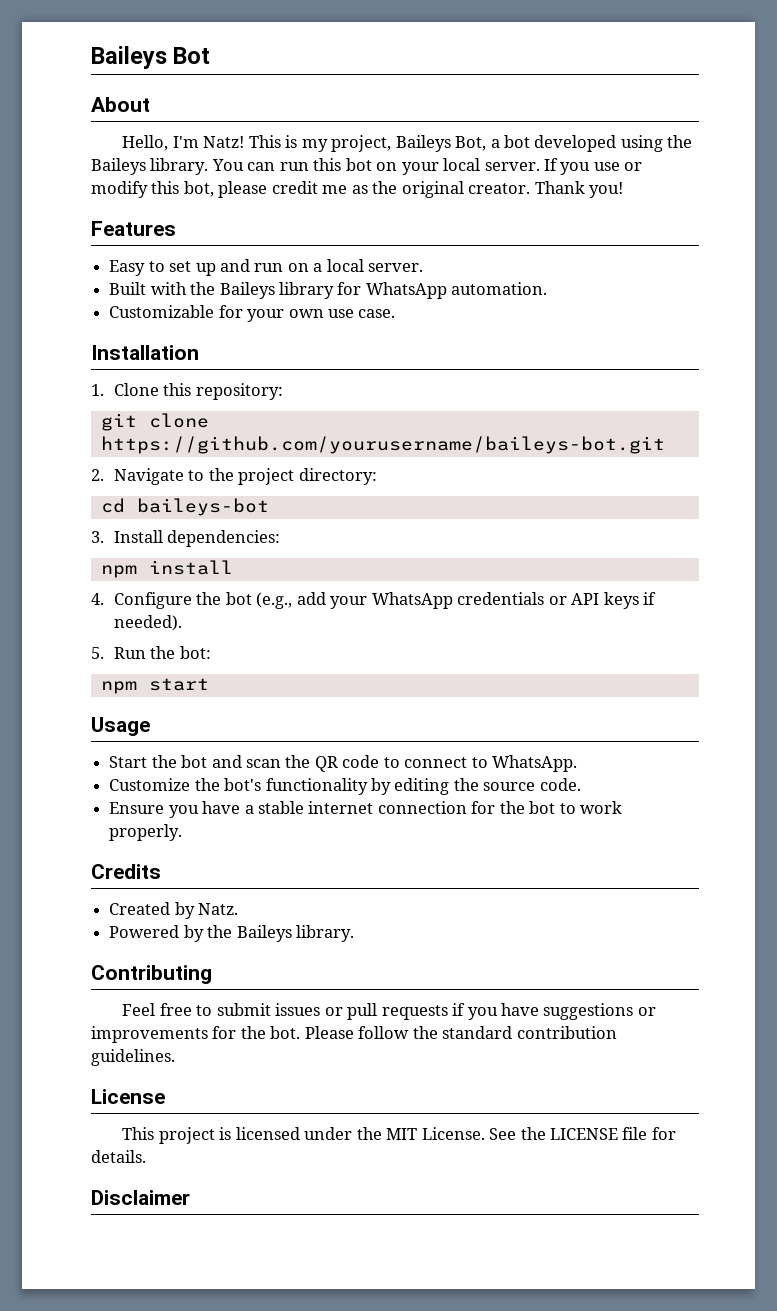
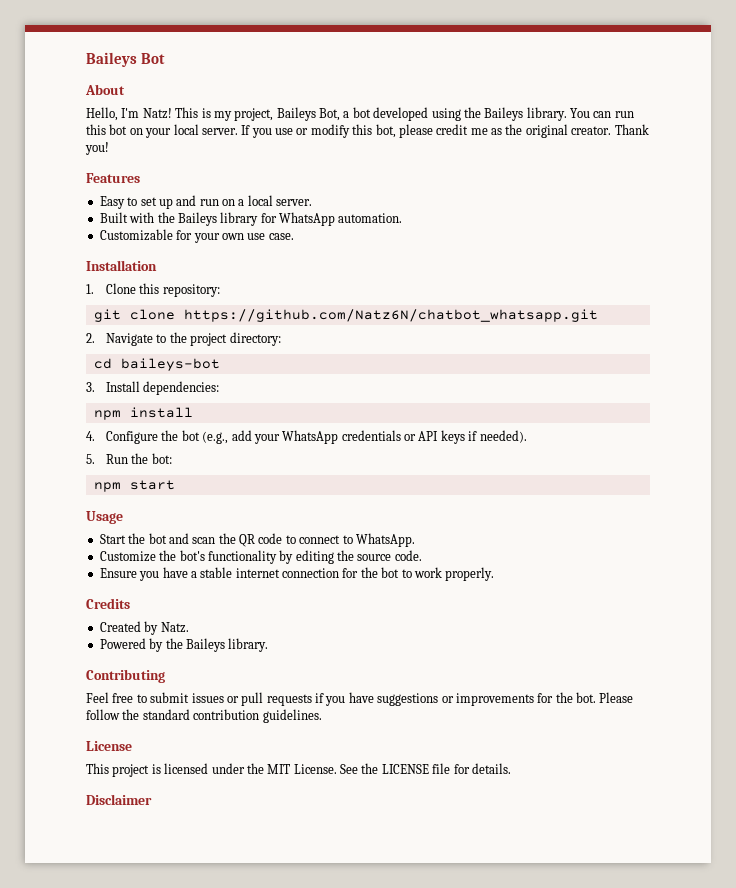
[100,436,665,454] https://github.com/yourusername/baileys-bot.git -> [183,309,598,322] https://github.com/Natz6N/chatbot_whatsapp.git

